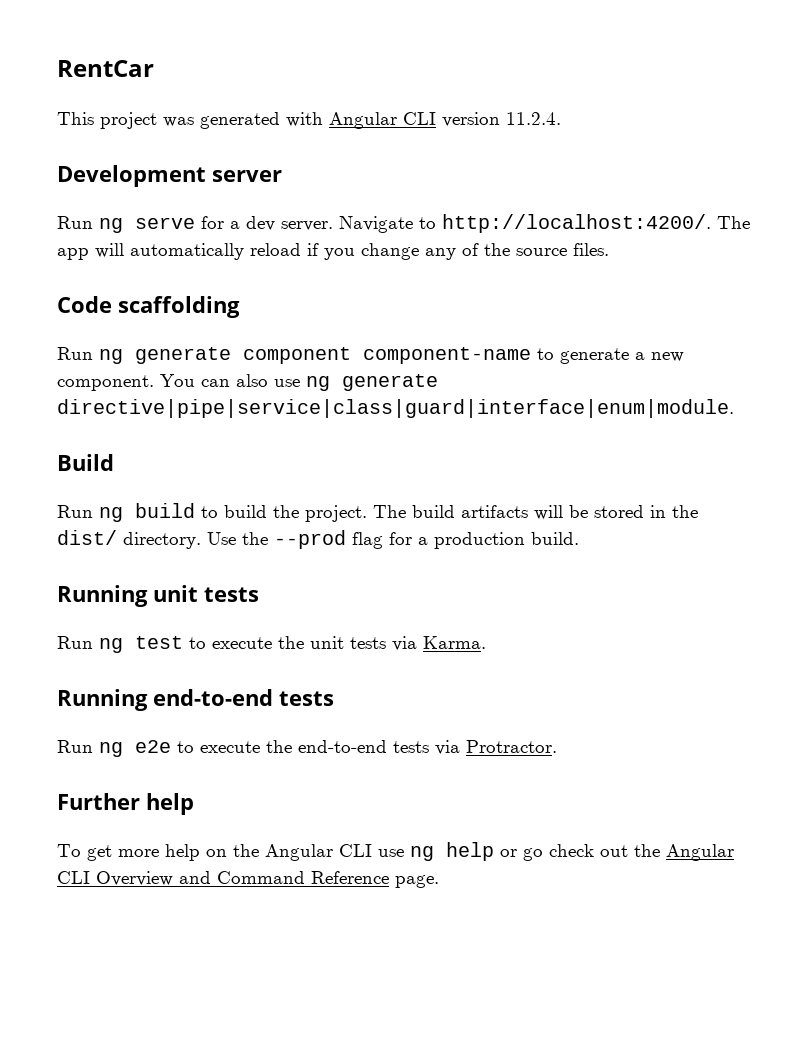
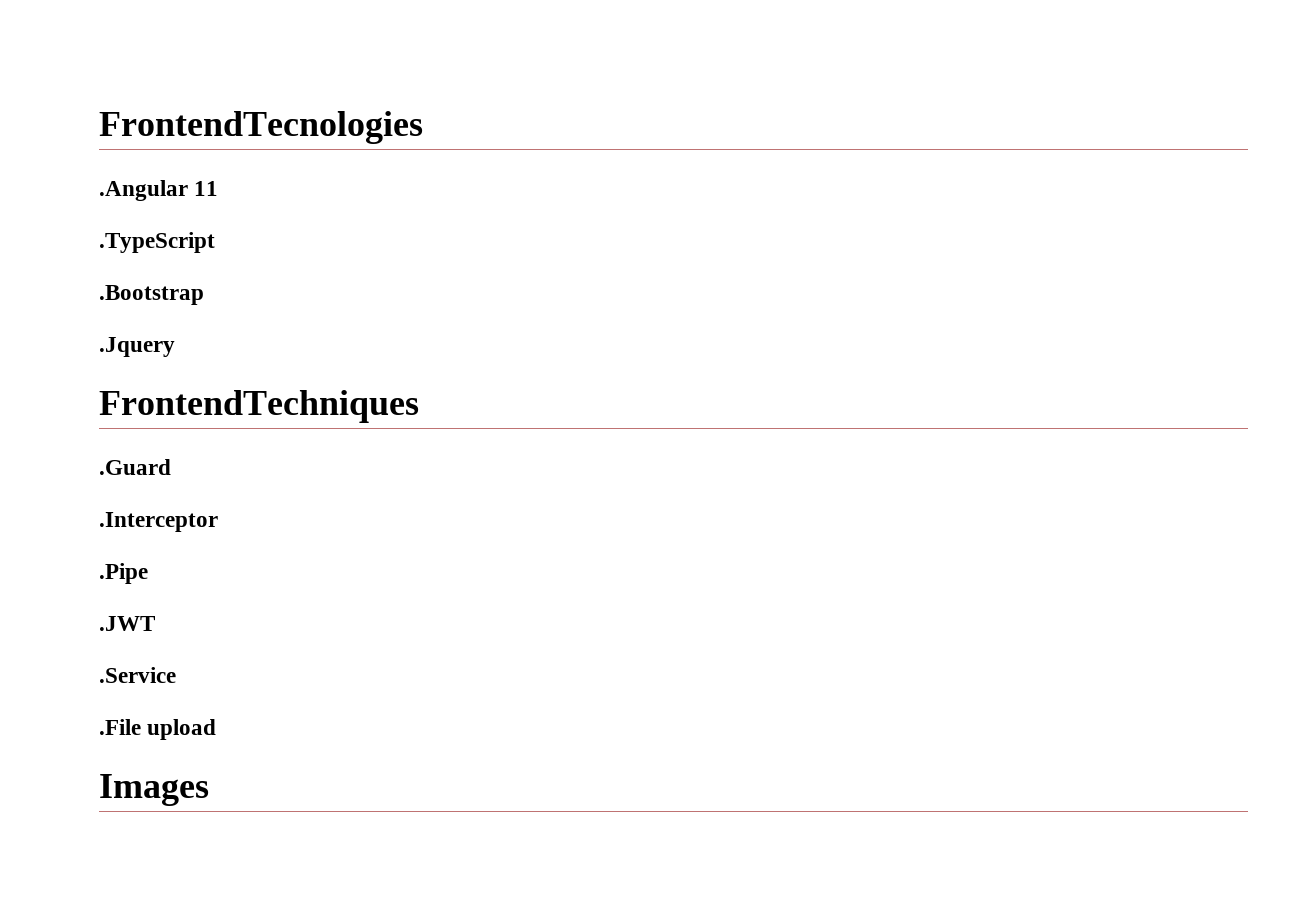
[57,60,154,77] [57,112,561,129] [57,165,282,187] [57,214,750,233] [57,243,609,260] [57,296,240,318] [57,347,684,364] [57,374,438,391] [57,399,734,418] [57,454,114,471] [57,503,698,522] [57,530,579,549] [57,585,259,607] [57,636,486,653] [57,689,334,711] [57,740,557,757] [57,793,194,815] [57,842,734,861] [57,871,439,888] RentCar // This project was generated with Angular CLI version 11.2.4. // Development server // Run ng serve for a dev server. Navigate to http://localhost:4200/. The app will automatically reload if you change any of the source files. // Code scaffolding // Run ng generate component component-name to generate a new component. You can also use ng generate directive|pipe|service|class|guard|interface|enum|module. // Build // Run ng build to build the project. The build artifacts will be stored in the dist/ directory. Use the --prod flag for a production build. // Running unit tests // Run ng test to execute the unit tests via Karma. // Running end-to-end tests // Run ng e2e to execute the end-to-end tests via Protractor. // Further help // To get more help on the Angular CLI use ng help or go check out the Angular CLI Overview and Command Reference page. -> [99,111,423,144] [99,180,219,201] [99,232,215,253] [99,285,204,305] [99,337,175,357] [99,390,419,423] [99,459,171,475] [99,512,218,532] [99,563,148,584] [99,616,155,631] [99,667,176,683] [99,719,217,740] [99,774,209,806] FrontendTecnologies // .Angular 11 // .TypeScript // .Bootstrap // .Jquery // FrontendTechniques // .Guard // .Interceptor // .Pipe // .JWT // .Service // .File upload // Images

